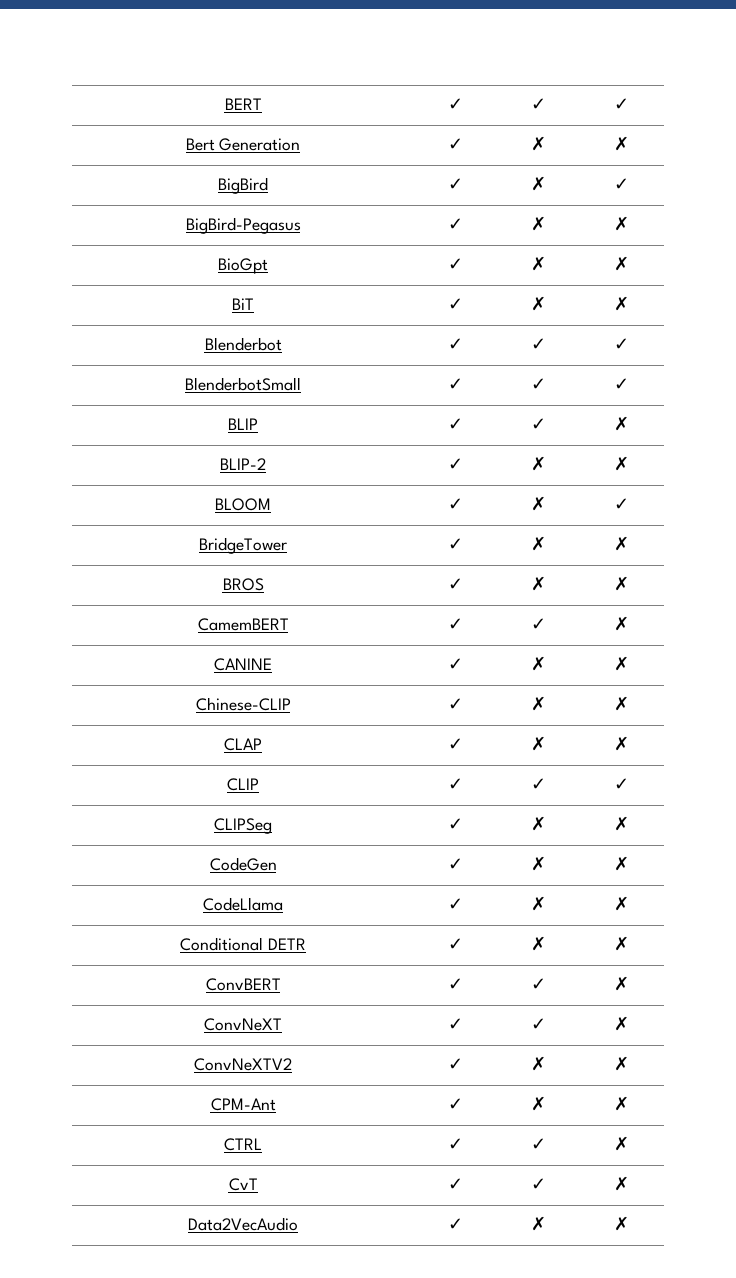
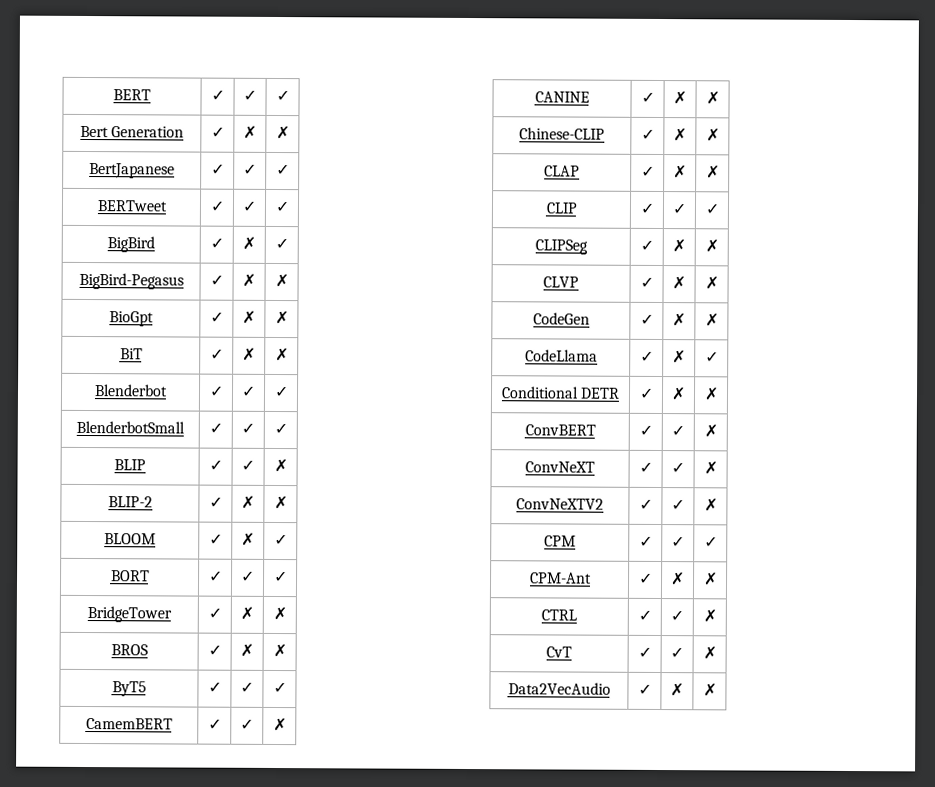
(629, 143) none -> [89,163,175,179] [210,163,225,175] [243,163,257,175] [275,163,290,176] [96,200,168,212] [209,200,225,212] [242,200,257,212] [274,200,290,213] // BertJapanese | ✓ | ✓ | ✓ // BERTweet | ✓ | ✓ | ✓
(629, 504) none -> [110,570,150,582] [208,570,223,582] [241,570,255,582] [273,570,288,583] // BORT | ✓ | ✓ | ✓
(629, 583) none -> [111,681,147,697] [207,681,222,693] [240,681,254,693] [272,681,287,694] // ByT5 | ✓ | ✓ | ✓
(629, 823) none -> [543,276,579,288] [639,276,654,288] [672,276,686,290] [704,276,719,290] // CLVP | ✓ | ✗ | ✗
[614,896,629,911] ✗ -> [704,351,719,363] ✓
[530,1056,546,1071] [614,1056,629,1071] ✗ | ✗ -> [671,499,685,511] [703,498,718,512] [544,535,576,547] [638,535,653,547] [671,536,685,548] [703,536,718,548] ✓ | ✗ // CPM | ✓ | ✓ | ✓

